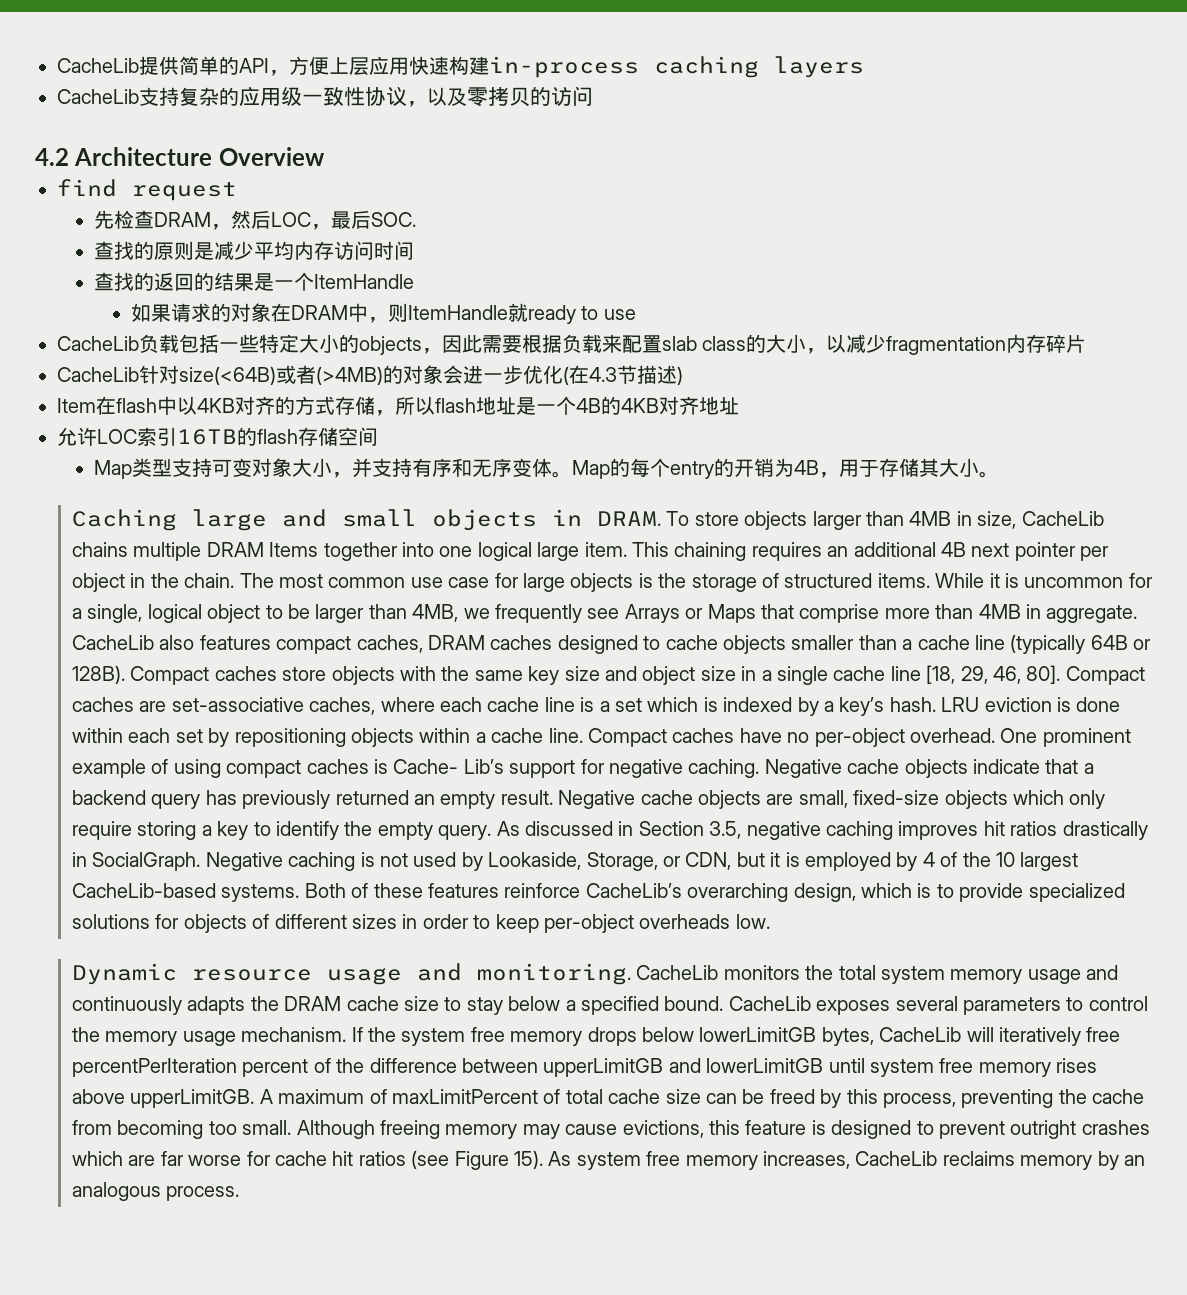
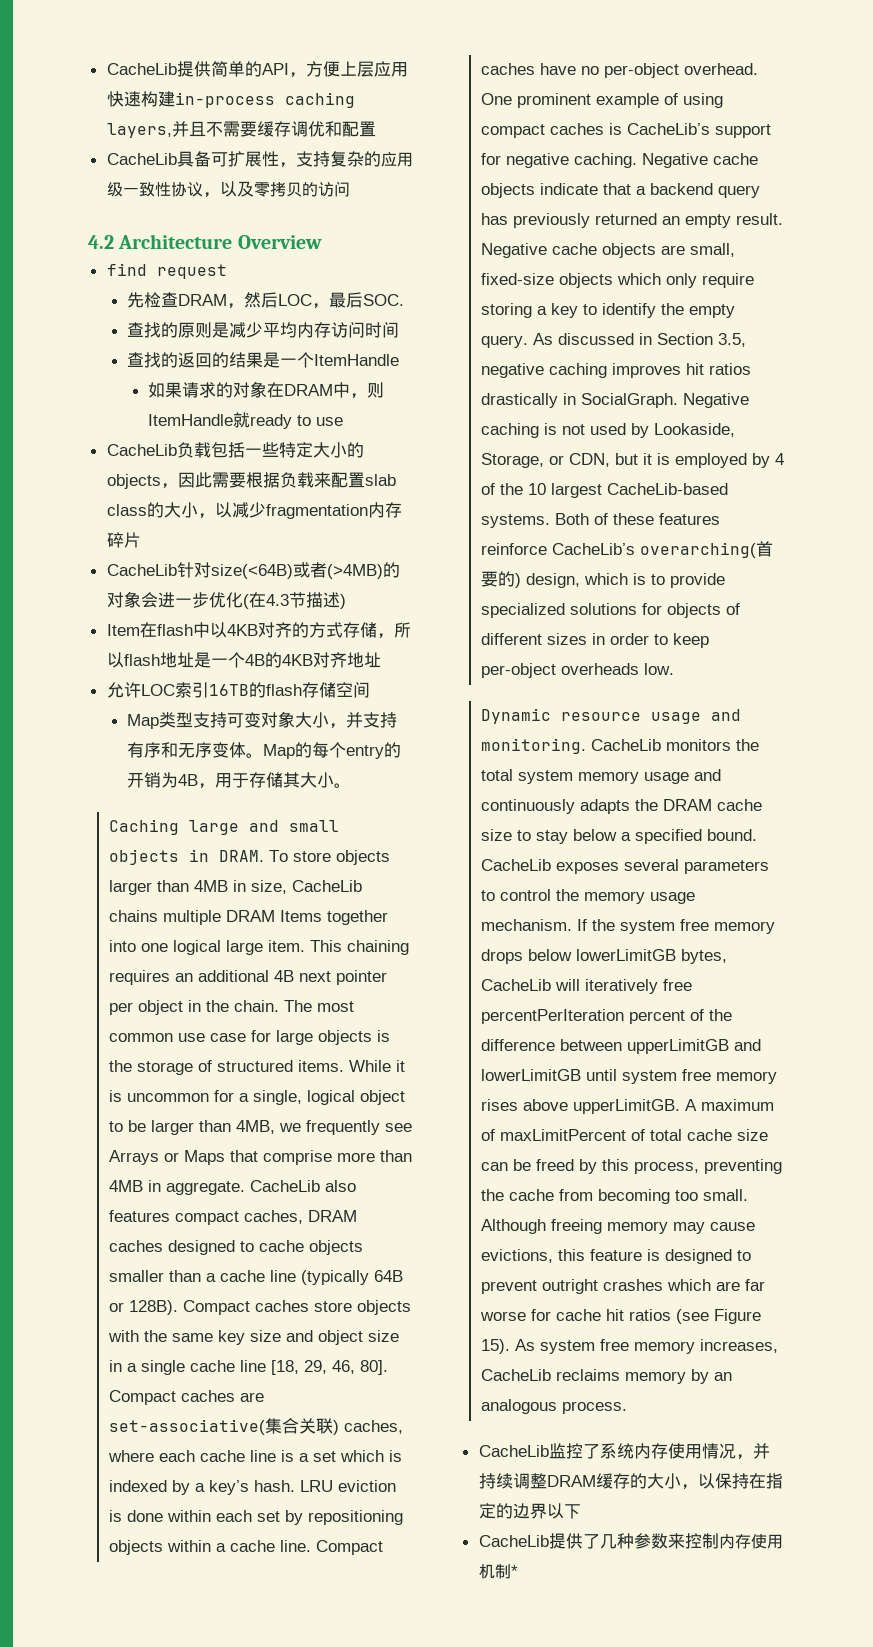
[774,56,864,78] [57,89,139,104] layers // CacheLib -> [106,121,376,138] [106,151,296,168] layers,并且不需要缓存调优和配置 // CacheLib具备可扩展性，
[171,697,304,712] set-associative -> [108,1418,339,1435] set-associative(集合关联)
[393,759,504,774] Cache- Lib’s -> [626,123,710,135] CacheLib’s
[687,883,789,902] overarching -> [639,541,773,558] [480,571,521,588] overarching(首要的)
(240, 1193) none -> [478,1443,770,1460] [478,1473,783,1490] [478,1503,581,1519] [478,1533,783,1549] [478,1564,518,1579] // CacheLib监控了系统内存使用情况，并持续调整DRAM缓存的大小，以保持在指定的边界以下 // CacheLib提供了几种参数来控制内存使用机制*

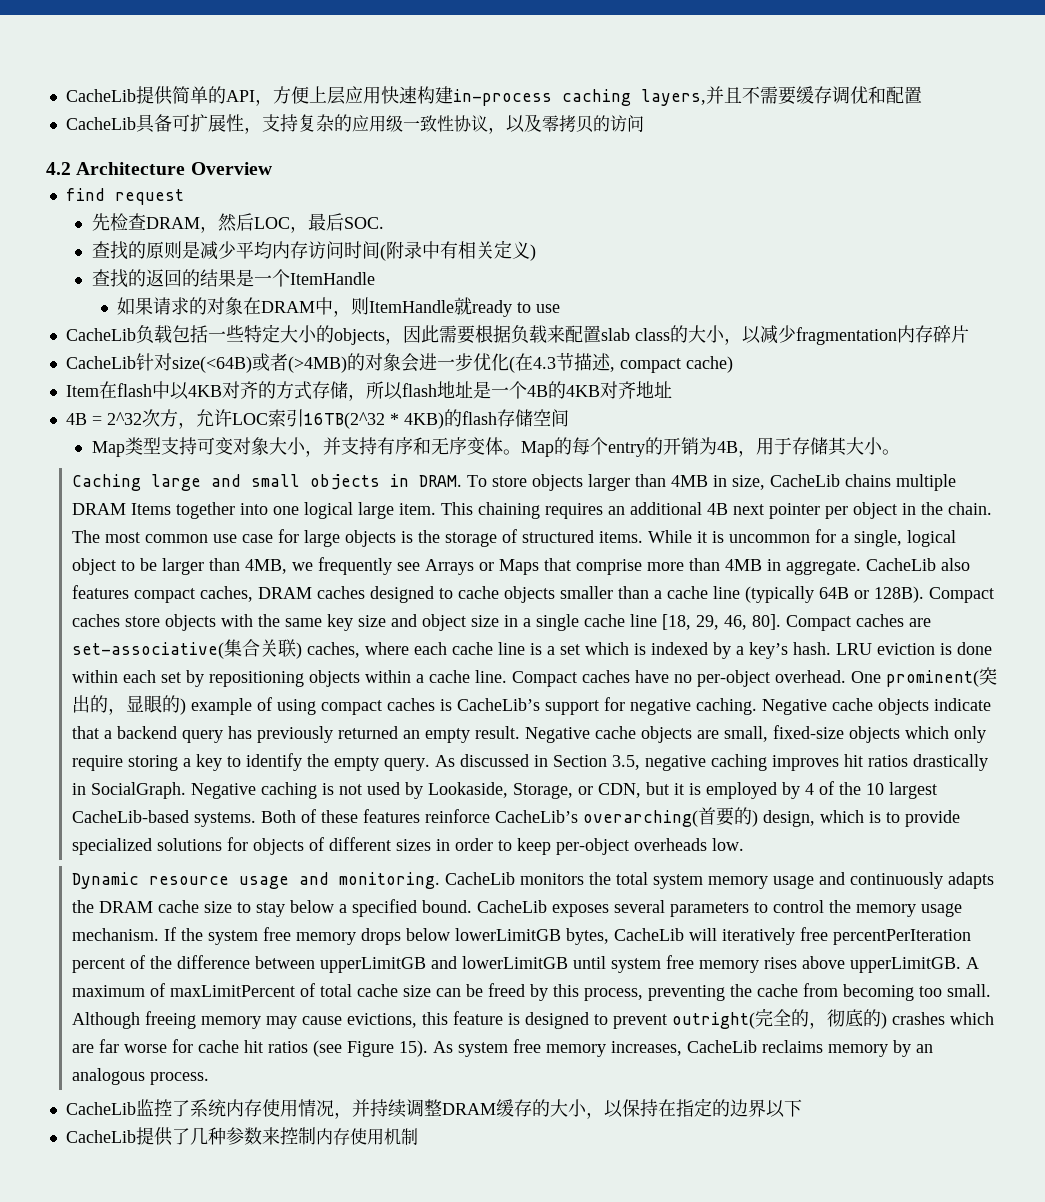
(400, 330) none -> [379,240,536,261] (附录中有相关定义)
[339,594,346,609] ) -> [609,356,733,373] , compact cache)
[106,682,249,698] 允许LOC索引16TB -> [65,409,444,429] 4B = 2^32次方，允许LOC索引16TB(2^32 * 4KB)
[516,93,591,108] prominent -> [885,667,997,687] [71,695,186,715] prominent(突出的，显眼的)
[541,1279,598,1294] outright -> [671,1008,887,1029] outright(完全的，彻底的)
[510,1565,518,1577] * -> (418, 1136) none

